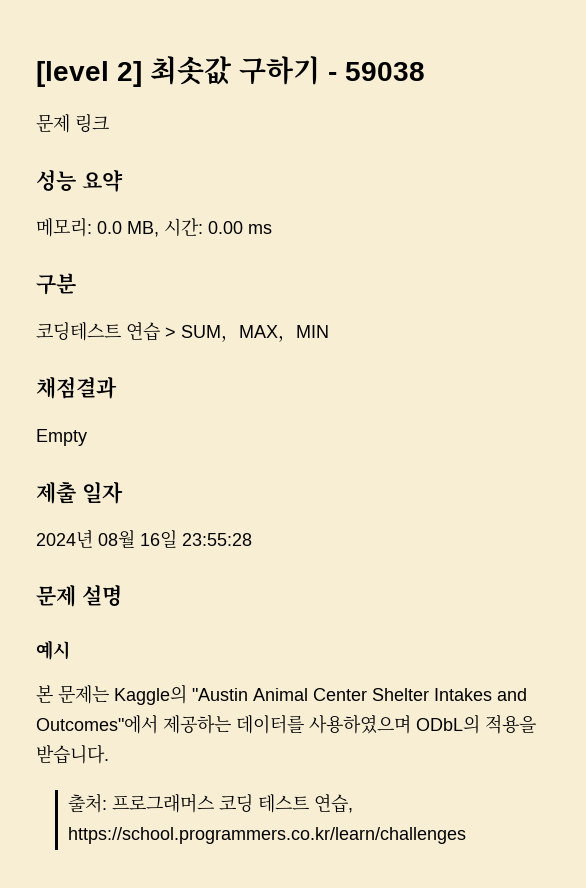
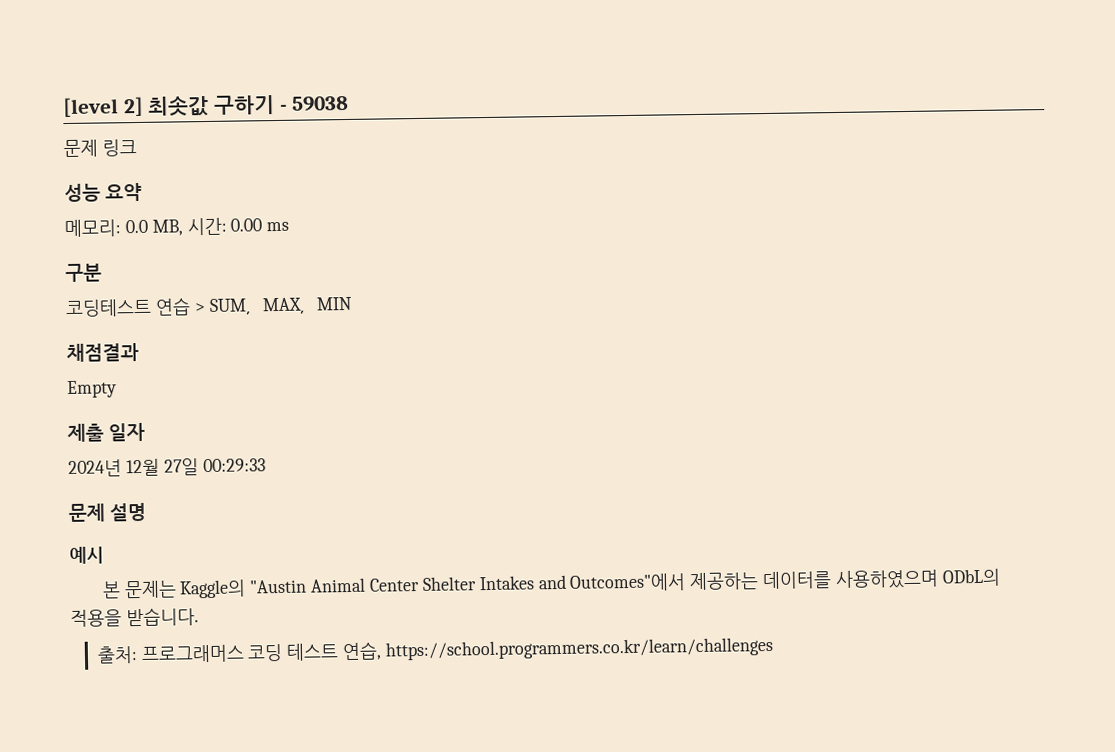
[98,530,252,548] 08월 16일 23:55:28 -> [125,458,266,477] 12월 27일 00:29:33

